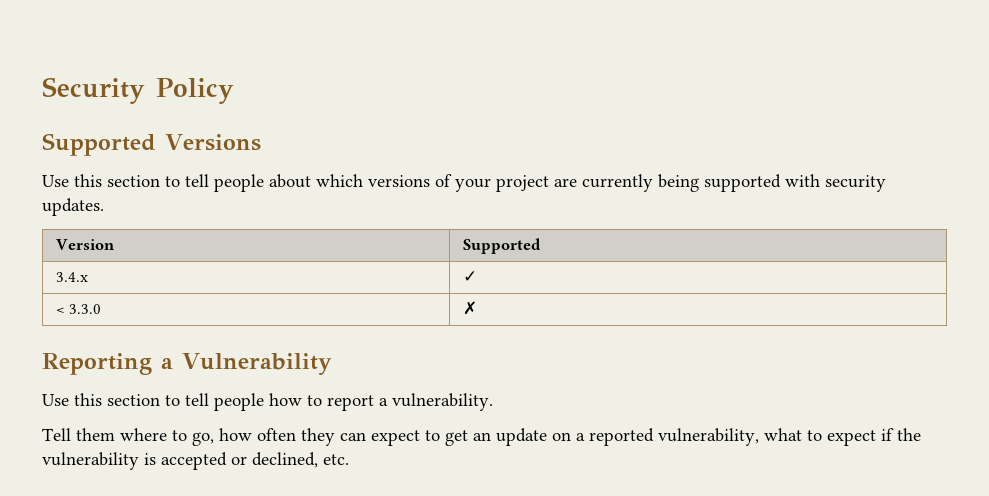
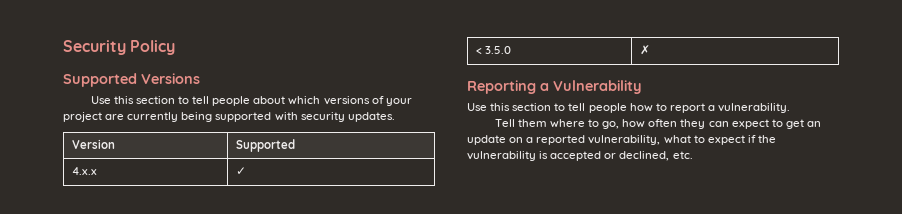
[55,272,88,282] 3.4.x -> [71,167,97,175] 4.x.x
[68,304,101,314] 3.3.0 -> [484,46,511,54] 3.5.0

